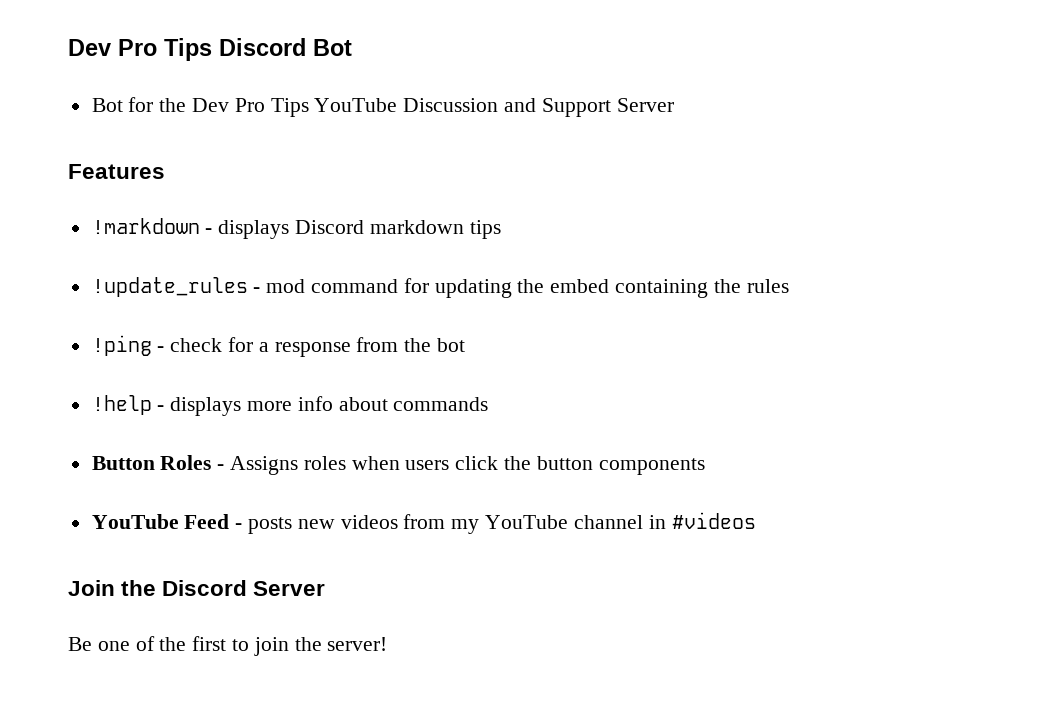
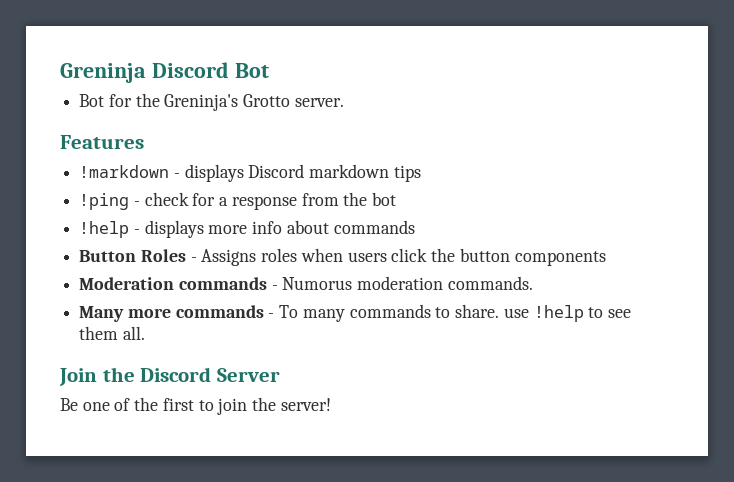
[68,38,212,61] Dev Pro Tips -> [60,63,146,83] Greninja
[192,98,674,117] Dev Pro Tips YouTube Discussion and Support Server -> [164,94,344,111] Greninja's Grotto server.
[91,277,789,298] // !update_rules - mod command for updating the embed containing the rules -> (421, 173) none
[91,512,756,534] YouTube Feed - posts new videos from my YouTube channel in #videos -> [79,276,533,290] [79,304,631,322] [79,326,145,340] Moderation commands - Numorus moderation commands. // Many more commands - To many commands to share. use !help to see them all.

